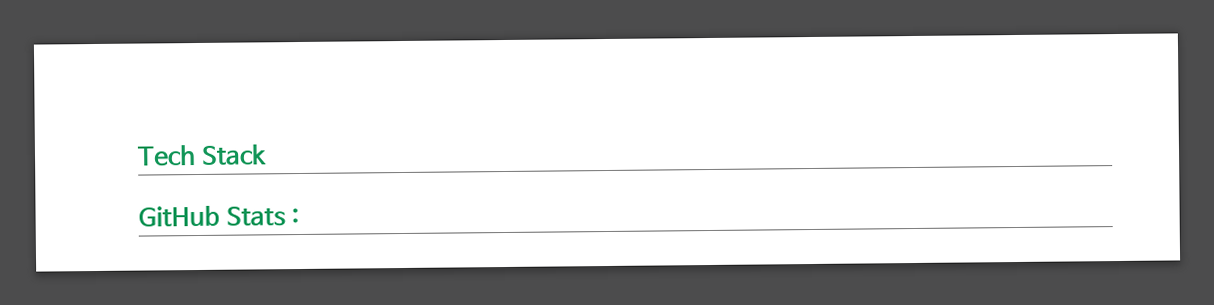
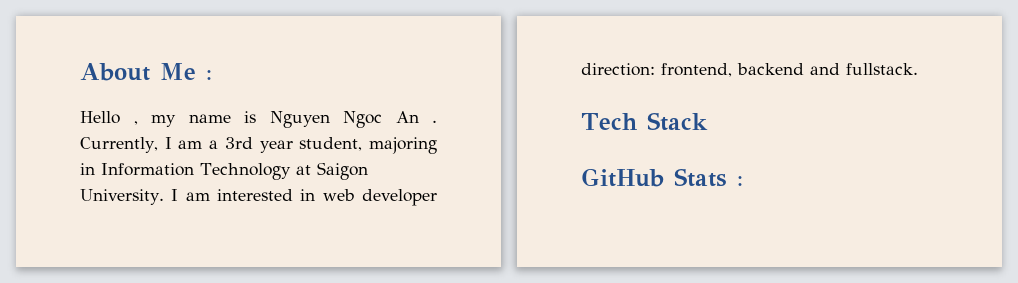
(137, 156) none -> [80,63,212,81] [80,111,437,128] [80,137,437,154] [80,162,368,180] [80,189,437,206] [581,63,918,77] About Me : // Hello , my name is Nguyen Ngoc An . Currently, I am a 3rd year student, majoring in Information Technology at Saigon University. I am interested in web developer direction: frontend, backend and fullstack. //

